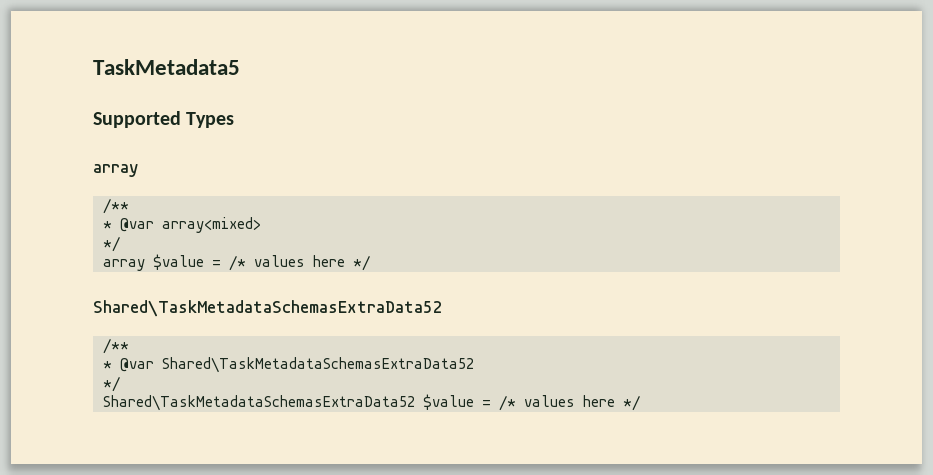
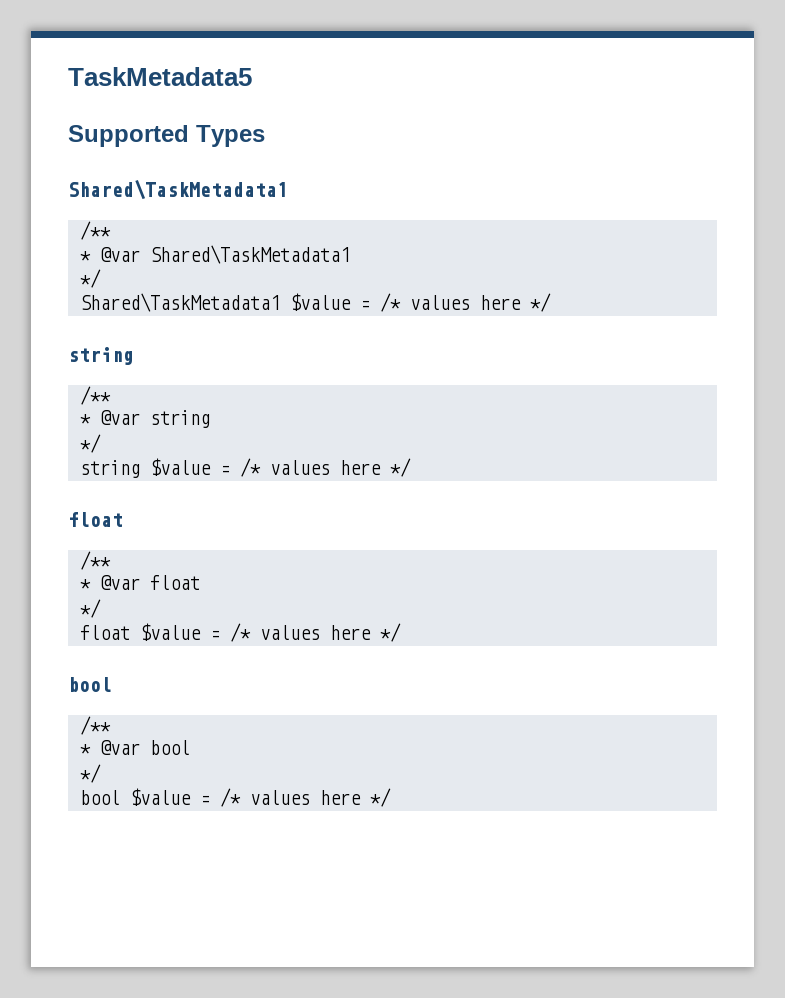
[93,164,139,177] [102,198,129,214] [102,217,261,233] [102,236,120,252] [102,254,370,271] [93,300,443,317] [102,338,129,354] [102,357,474,373] [102,376,120,392] [102,394,640,411] array // /** // * @var array<mixed> // */ // array $value = /* values here */ // Shared\TaskMetadataSchemasExtraData52 // /** // * @var Shared\TaskMetadataSchemasExtraData52 // */ // Shared\TaskMetadataSchemasExtraData52 $value = /* values here */ -> [68,180,288,200] [80,221,112,240] [80,245,351,264] [80,269,102,288] [80,293,552,312] [68,347,134,365] [80,386,112,405] [80,410,211,428] [80,434,102,453] [80,458,412,478] [68,512,123,527] [80,551,112,570] [80,575,201,590] [80,599,102,618] [80,623,402,642] [68,677,112,692] [80,716,112,735] [80,740,191,755] [80,764,102,783] [80,788,392,807] Shared\TaskMetadata1 // /** // * @var Shared\TaskMetadata1 // */ // Shared\TaskMetadata1 $value = /* values here */ // string // /** // * @var string // */ // string $value = /* values here */ // float // /** // * @var float // */ // float $value = /* values here */ // bool // /** // * @var bool // */ // bool $value = /* values here */

